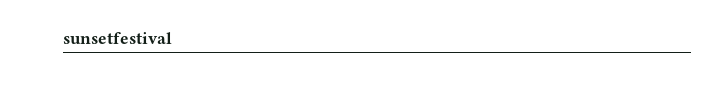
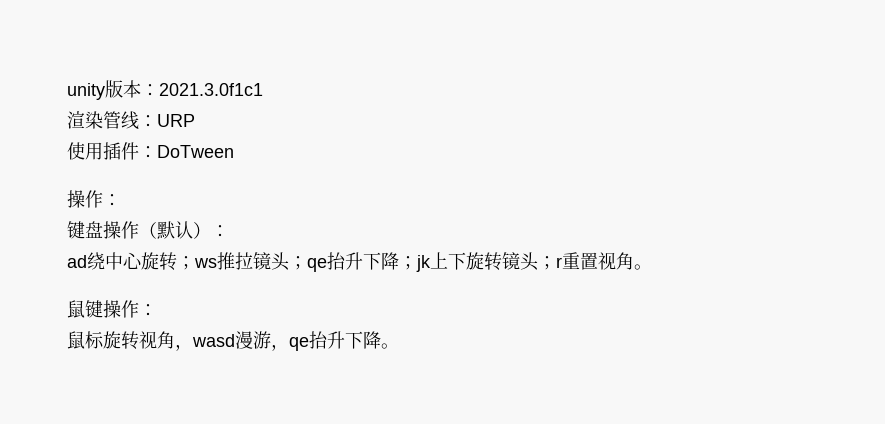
[63,32,172,44] sunsetfestival -> [67,80,263,100] [67,111,195,130] [67,142,234,160] [67,190,121,208] [67,221,229,239] [67,252,652,272] [67,300,157,318] [67,331,399,351] unity版本：2021.3.0f1c1 // 渲染管线：URP // 使用插件：DoTween // 操作： // 键盘操作（默认）： // ad绕中心旋转；ws推拉镜头；qe抬升下降；jk上下旋转镜头；r重置视角。 // 鼠键操作： // 鼠标旋转视角，wasd漫游，qe抬升下降。

